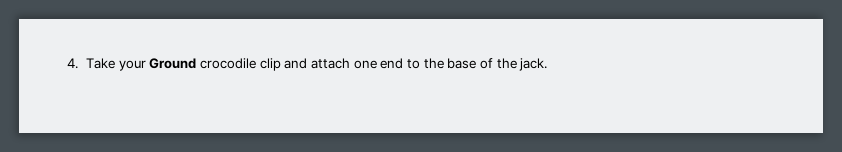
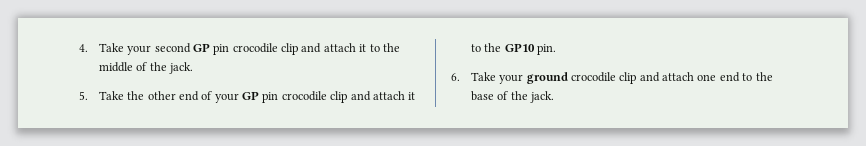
[149,58,197,69] Ground -> [154,43,400,55] [98,62,193,74] [79,91,416,103] [470,43,556,55] [451,72,568,84] second GP pin crocodile clip and attach it to the middle of the jack. // 5. Take the other end of your GP pin crocodile clip and attach it to the GP10 pin. // 6. Take your ground

